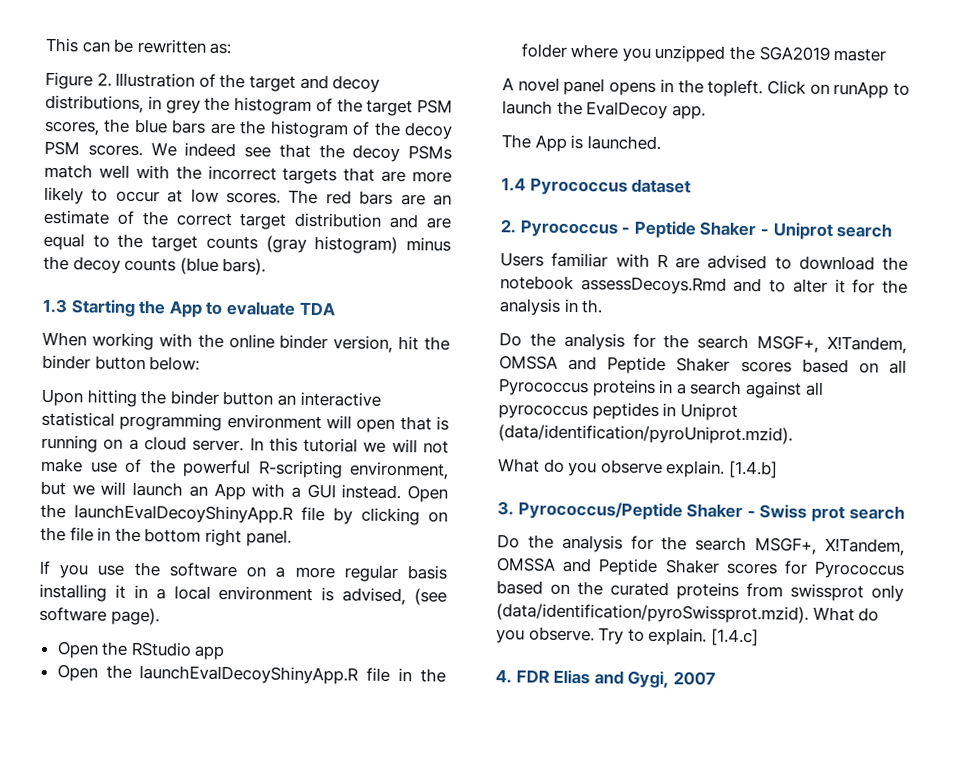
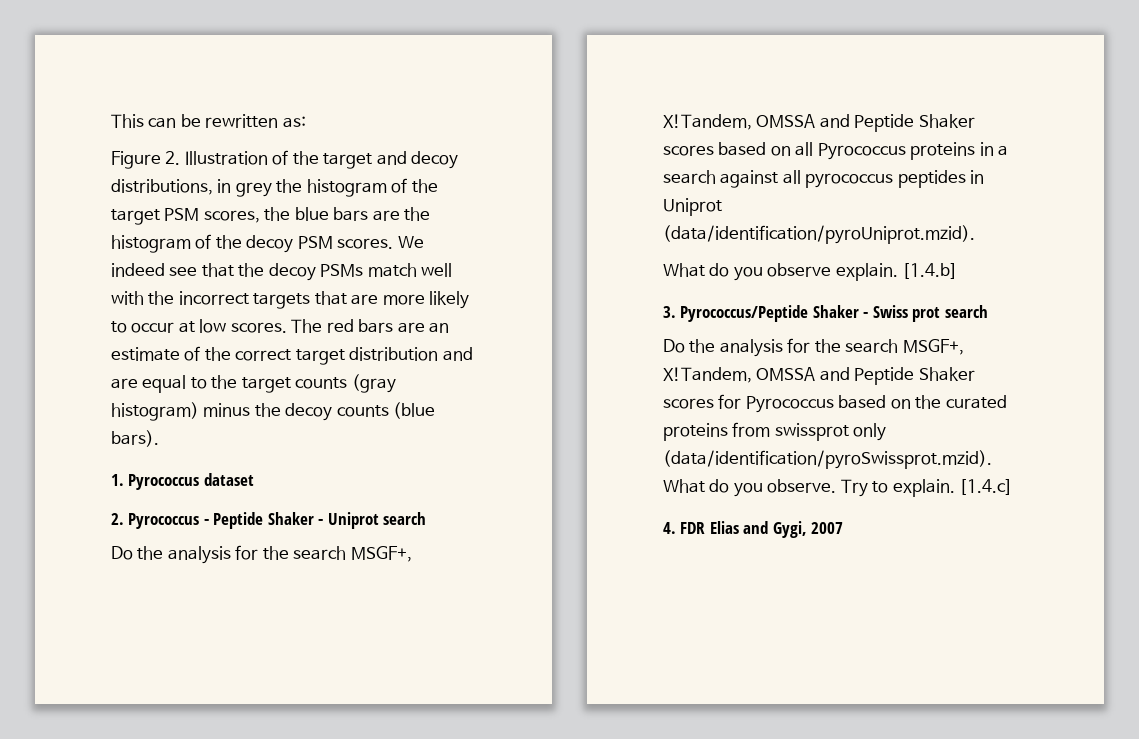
[42,298,335,318] [42,331,450,353] [42,354,201,371] [41,388,381,407] [41,411,449,433] [41,434,449,454] [41,457,449,480] [40,480,448,503] [40,503,448,526] [40,526,292,547] [39,560,447,583] [39,583,447,606] [39,606,160,626] [56,641,226,661] [56,664,447,685] [520,43,887,63] [502,77,910,99] [502,100,706,120] [501,134,661,152] [501,177,526,192] 1.3 Starting the App to evaluate TDA // When working with the online binder version, hit the binder button below: // Upon hitting the binder button an interactive statistical programming environment will open that is running on a cloud server. In this tutorial we will not make use of the powerful R-scripting environment, but we will launch an App with a GUI instead. Open the launchEvalDecoyShinyApp.R file by clicking on the file in the bottom right panel. // If you use the software on a more regular basis installing it in a local environment is advised, (see software page). // Open the RStudio app // Open the launchEvalDecoyShinyApp.R file in the folder where you unzipped the SGA2019 master // A novel panel opens in the topleft. Click on runApp to launch the EvalDecoy app. // The App is launched. // 1.4 -> [111,474,124,486] 1.
[500,252,908,271] [500,275,908,295] [499,298,604,316] // Users familiar with R are advised to download the notebook assessDecoys.Rmd and to alter it for the analysis in th. -> (427, 518) none

